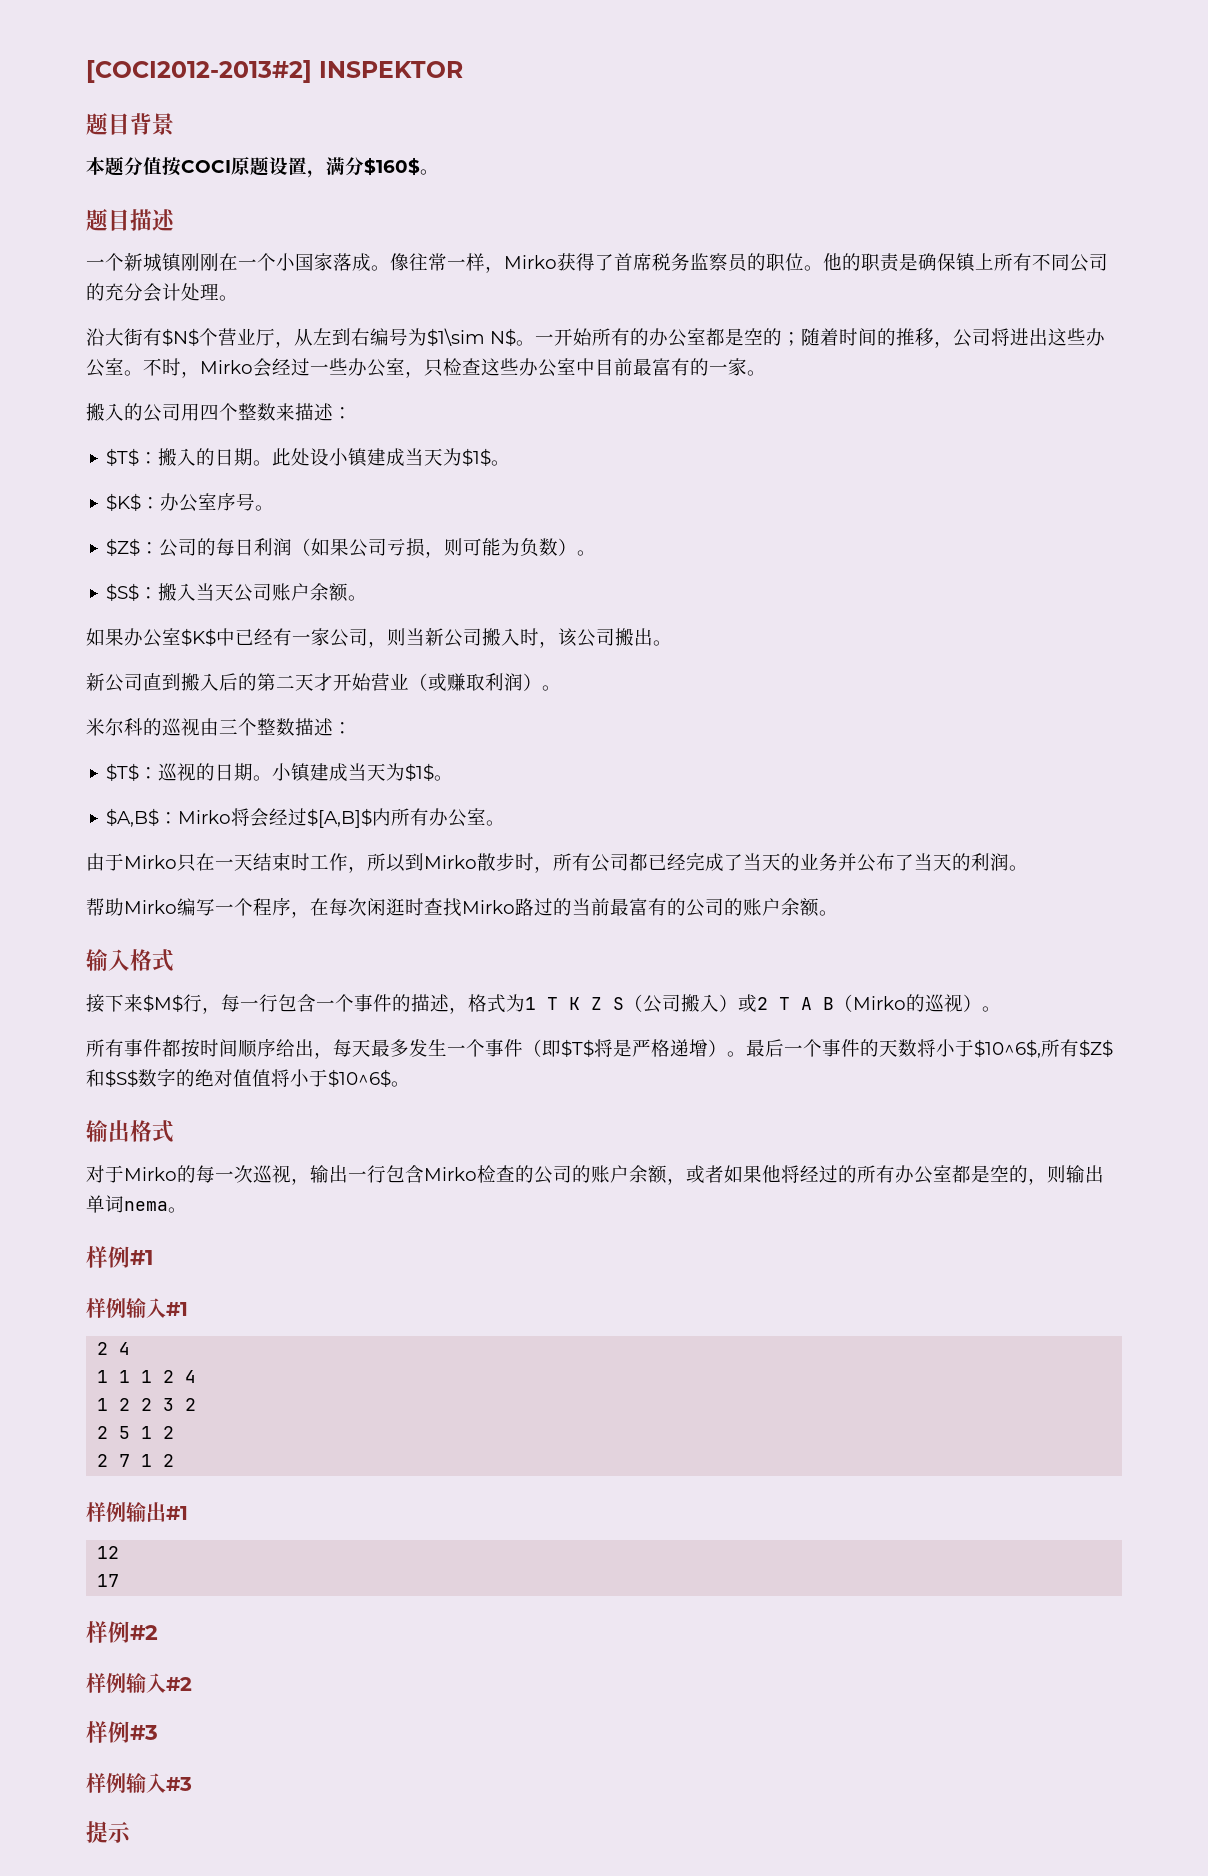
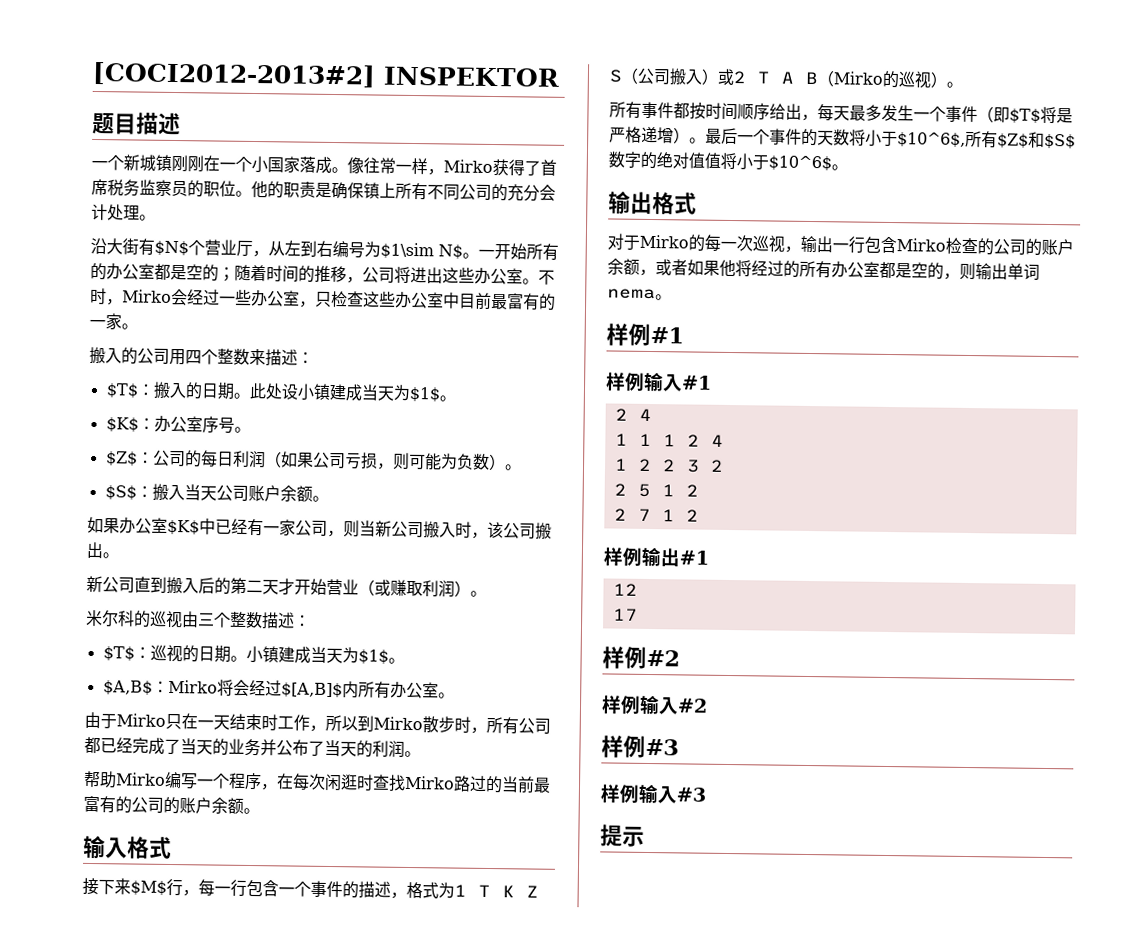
[86,112,174,136] [86,156,439,178] // 题目背景 // 本题分值按COCI原题设置，满分$160$。 -> (560, 76) none

